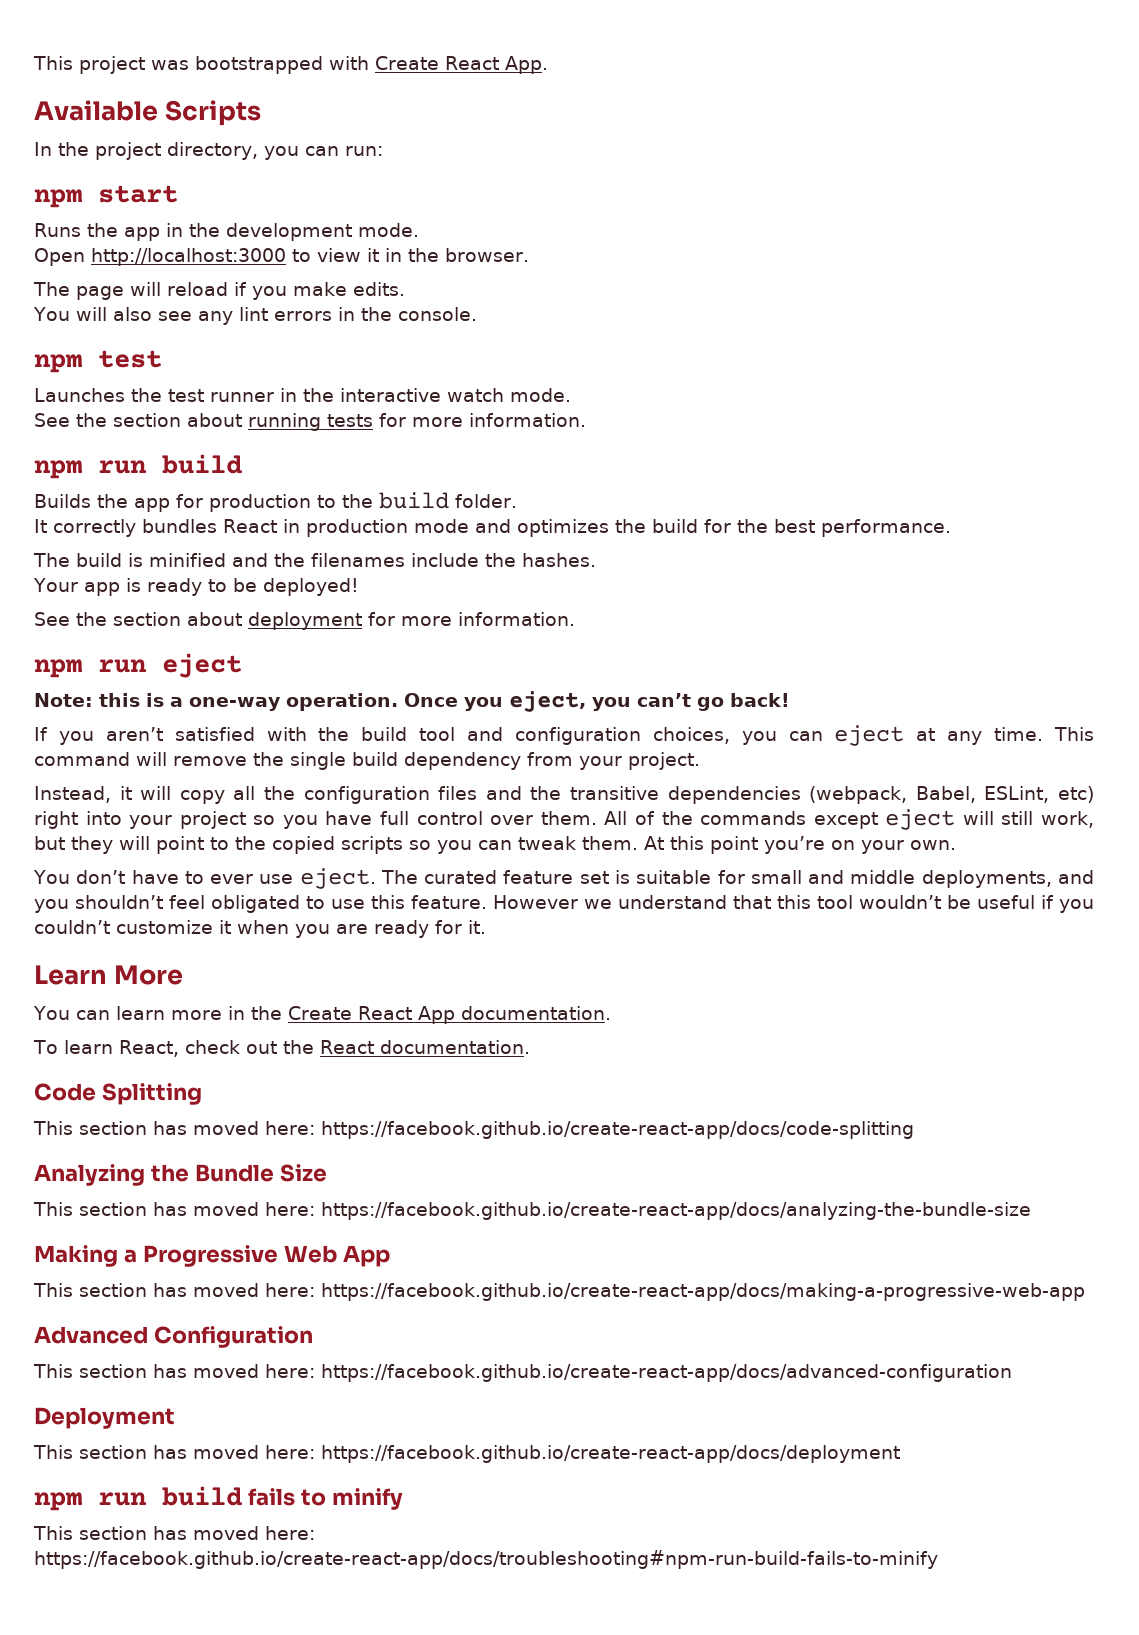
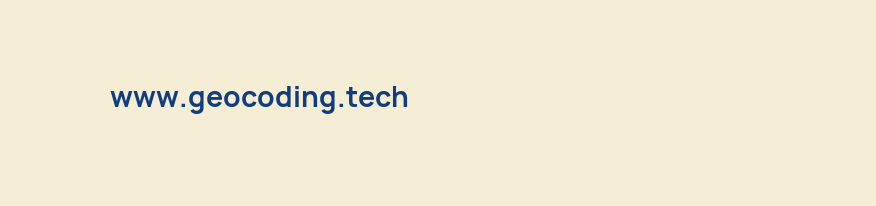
[33,56,548,74] [34,100,261,126] [34,142,383,160] [34,185,178,208] [34,223,419,241] [34,248,529,266] [33,282,405,300] [33,307,477,325] [34,350,162,373] [34,388,571,402] [34,413,586,431] [34,454,242,479] [34,492,517,512] [34,519,951,537] [33,553,596,567] [33,578,359,596] [34,612,575,630] [34,653,242,678] [34,691,790,712] [34,725,1094,746] [34,752,700,770] [34,786,1095,804] [34,809,1094,830] [34,836,956,854] [33,868,1095,889] [34,895,1094,913] [34,920,486,938] [34,965,183,985] [33,1006,611,1024] [33,1040,530,1057] [34,1083,202,1105] [33,1121,914,1139] [34,1164,327,1186] [33,1202,1031,1220] [34,1245,390,1267] [33,1283,1085,1301] [34,1326,313,1348] [33,1364,1012,1382] [34,1407,175,1429] [33,1445,900,1463] [34,1486,403,1511] [33,1526,315,1540] [34,1550,938,1569] This project was bootstrapped with Create React App. // Available Scripts // In the project directory, you can run: // npm start // Runs the app in the development mode. // Open http://localhost:3000 to view it in the browser. // The page will reload if you make edits. // You will also see any lint errors in the console. // npm test // Launches the test runner in the interactive watch mode. // See the section about running tests for more information. // npm run build // Builds the app for production to the build folder. // It correctly bundles React in production mode and optimizes the build for the best performance. // The build is minified and the filenames include the hashes. // Your app is ready to be deployed! // See the section about deployment for more information. // npm run eject // Note: this is a one-way operation. Once you eject, you can’t go back! // If you aren’t satisfied with the build tool and configuration choices, you can eject at any time. This command will remove the single build dependency from your project. // Instead, it will copy all the configuration files and the transitive dependencies (webpack, Babel, ESLint, etc) right into your project so you have full control over them. All of the commands except eject will still work, but they will point to the copied scripts so you can tweak them. At this point you’re on your own. // You don’t have to ever use eject. The curated feature set is suitable for small and middle deployments, and you shouldn’t feel obligated to use this feature. However we understand that this tool wouldn’t be useful if you couldn’t customize it when you are ready for it. // Learn More // You can learn more in the Create React App documentation. // To learn React, check out the React documentation. // Code Splitting // This section has moved here: https://facebook.github.io/create-react-app/docs/code-splitting // Analyzing the Bundle Size // This section has moved here: https://facebook.github.io/create-react-app/docs/analyzing-the-bundle-size // Making a Progressive Web App // This section has moved here: https://facebook.github.io/create-react-app/docs/making-a-progressive-web-app // Advanced Configuration // This section has moved here: https://facebook.github.io/create-react-app/docs/advanced-configuration // Deployment // This section has moved here: https://facebook.github.io/create-react-app/docs/deployment // npm run build fails to minify // This section has moved here: https://facebook.github.io/create-react-app/docs/troubleshooting#npm-run-build-fails-to-minify -> [110,86,409,114] www.geocoding.tech

